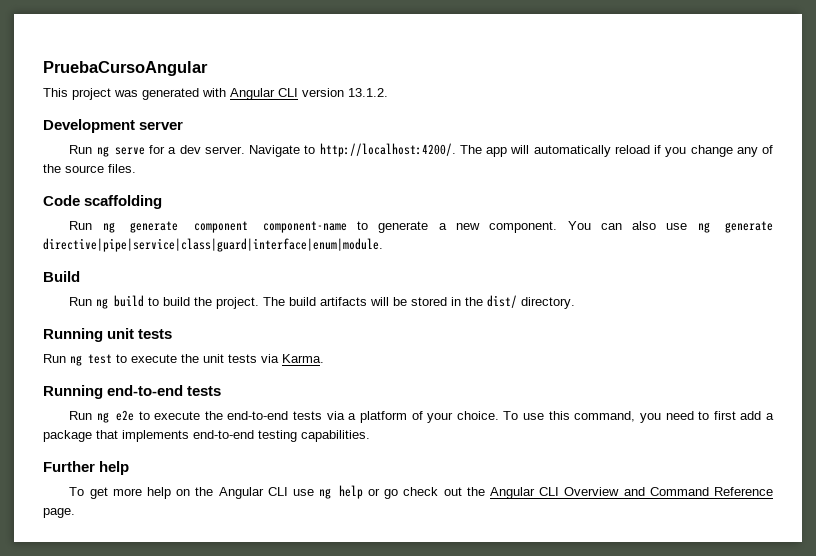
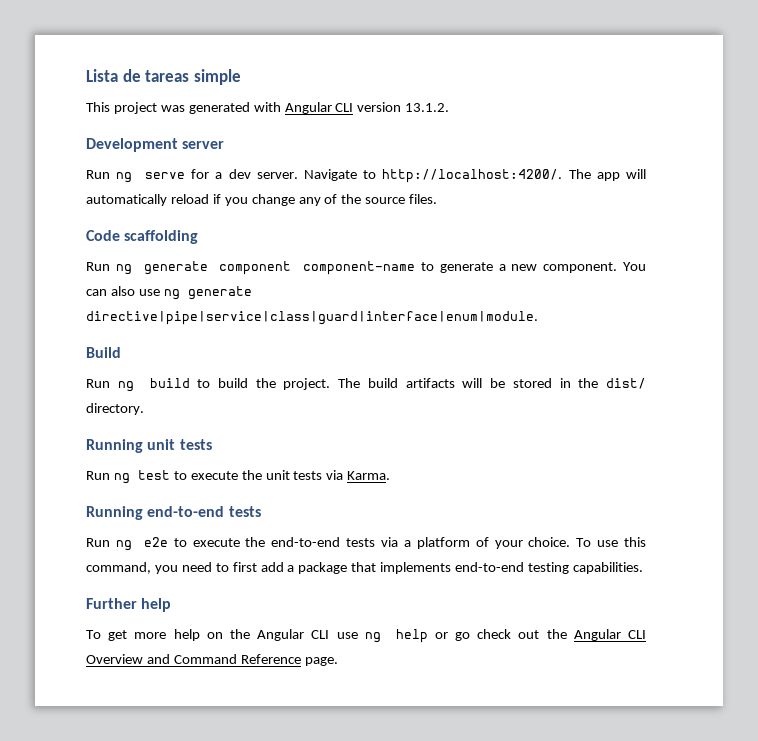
[43,61,208,76] PruebaCursoAngular -> [86,69,241,85] Lista de tareas simple

